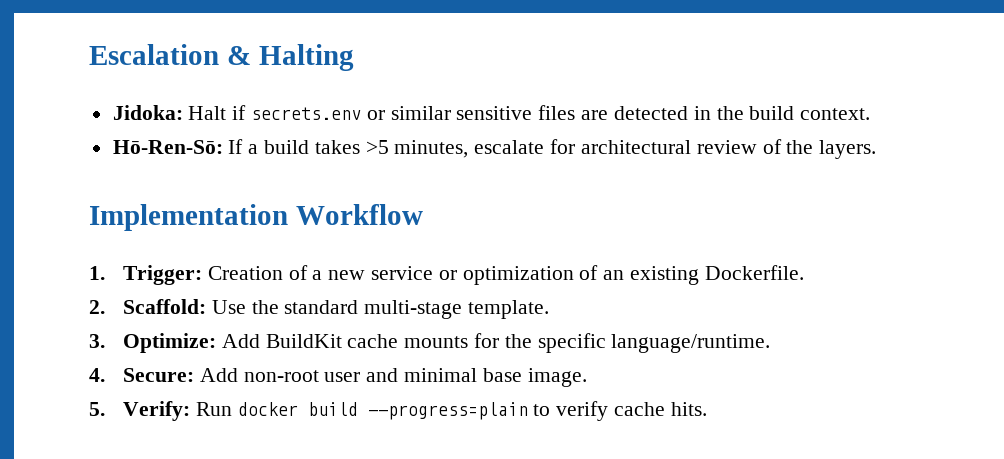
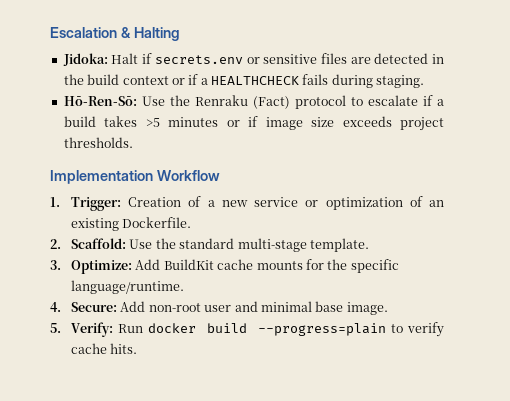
[390,106,451,120] similar -> (260, 60) none
[800,108,871,120] [112,139,877,159] context. // Hō-Ren-Sō: If a build takes >5 minutes, escalate for architectural review of the layers. -> [122,74,425,88] [63,95,444,109] [63,116,445,131] [63,137,133,148] context or if a HEALTHCHECK fails during staging. // Hō-Ren-Sō: Use the Renraku (Fact) protocol to escalate if a build takes >5 minutes or if image size exceeds project thresholds.

